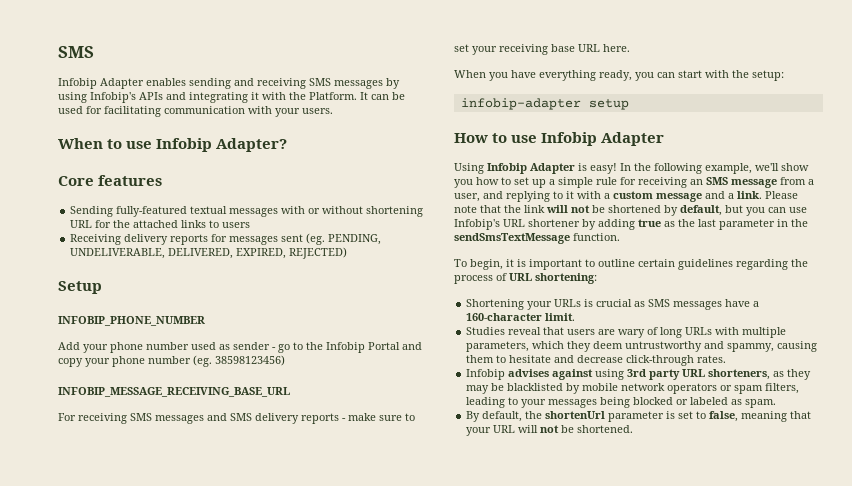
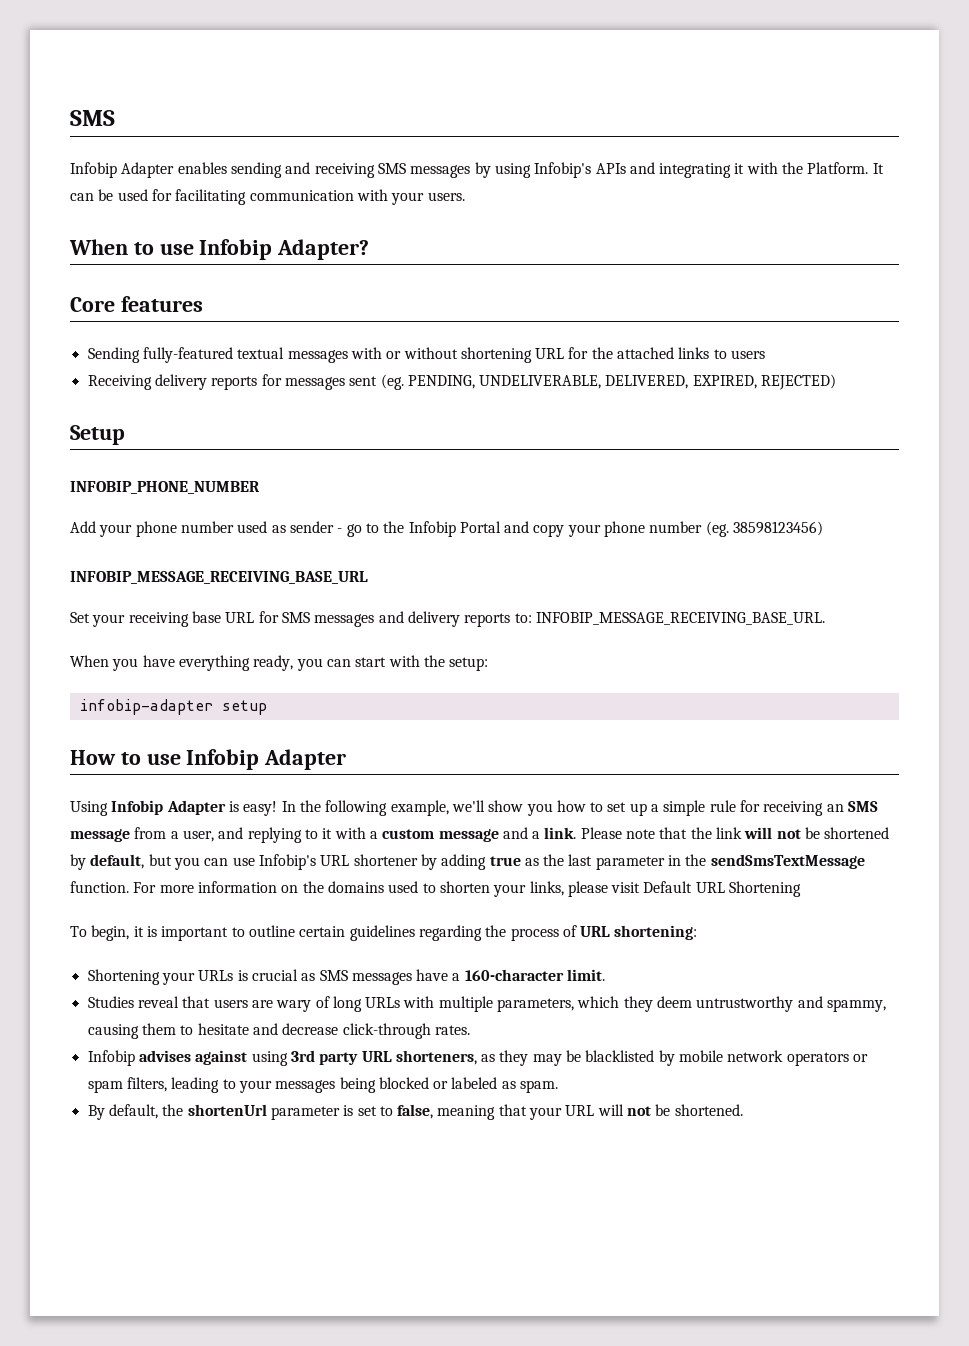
[58,413,415,424] [454,44,630,55] For receiving SMS messages and SMS delivery reports - make sure to set your receiving base URL here. -> [70,611,825,627] Set your receiving base URL for SMS messages and delivery reports to: INFOBIP_MESSAGE_RECEIVING_BASE_URL.
(620, 237) none -> [133,881,802,897] For more information on the domains used to shorten your links, please visit Default URL Shortening

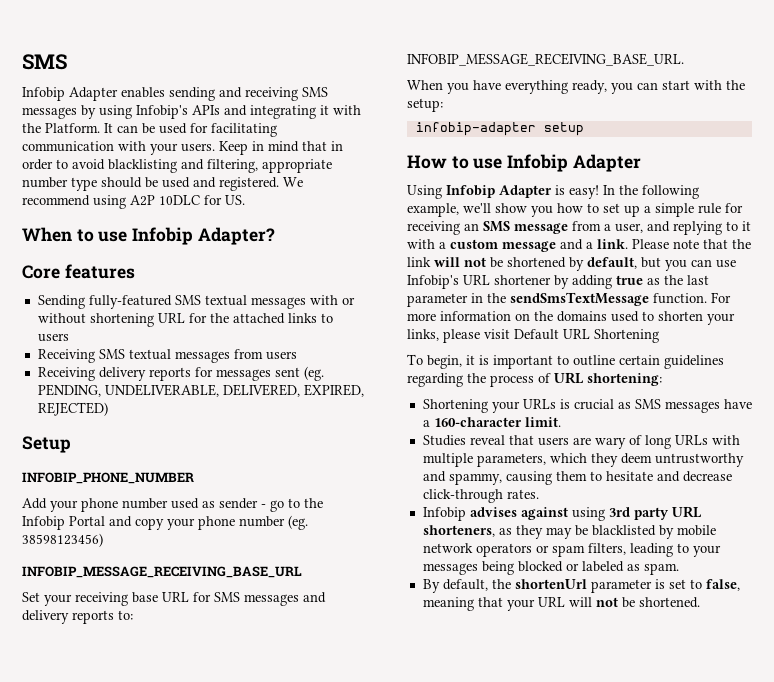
(465, 196) none -> [219,141,343,155] [22,159,332,173] [22,177,303,191] [22,195,245,209] Keep in mind that in order to avoid blacklisting and filtering, appropriate number type should be used and registered. We recommend using A2P 10DLC for US.
(233, 355) none -> [174,295,201,305] SMS
(766, 354) none -> [37,349,297,363] // Receiving SMS textual messages from users

